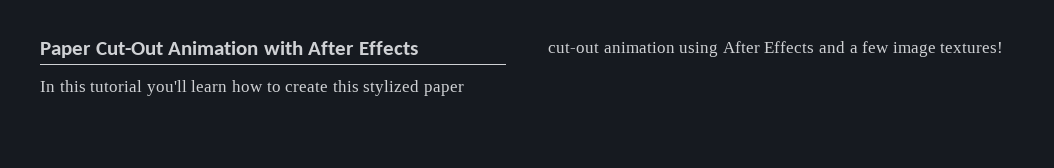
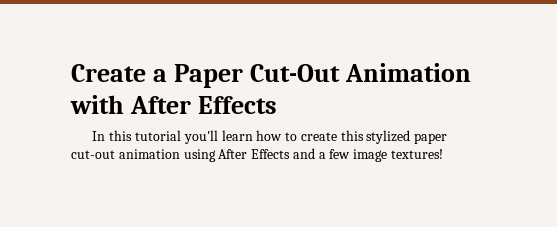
(40, 50) none -> [71,64,167,82] Create a

